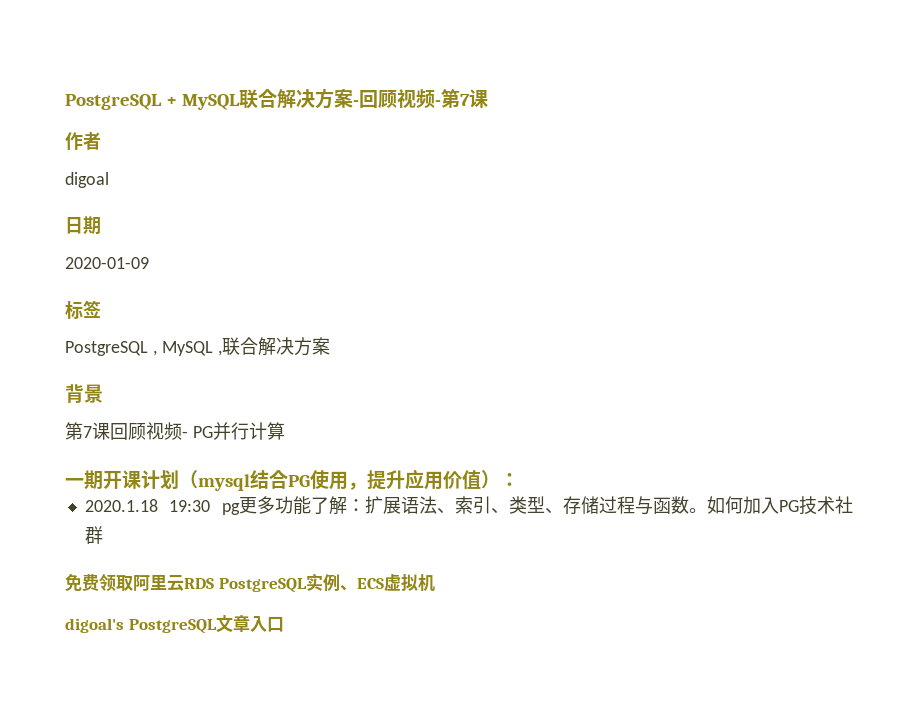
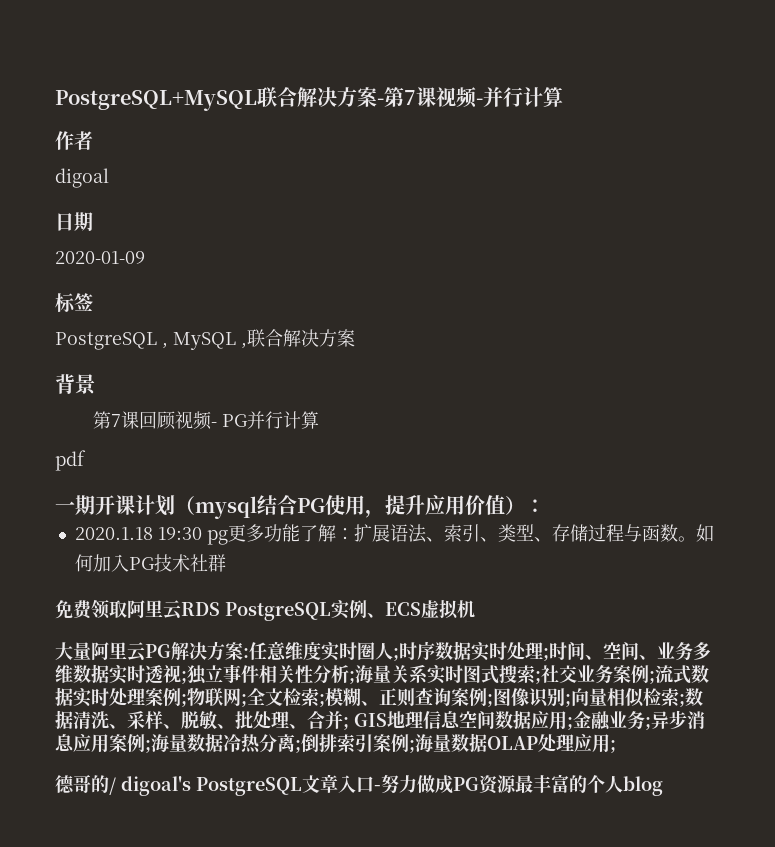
[65,94,241,110] PostgreSQL + MySQL -> [55,90,257,111] PostgreSQL+MySQL
[359,89,489,109] 回顾视频-第7课 -> [384,87,563,108] 第7课视频-并行计算
(285, 431) none -> [55,450,86,471] // pdf
[65,615,284,634] digoal's PostgreSQL文章入口 -> [55,641,711,662] [55,664,709,685] [55,687,703,708] [55,710,705,731] [55,733,616,754] [55,774,663,796] 大量阿里云PG解决方案:任意维度实时圈人;时序数据实时处理;时间、空间、业务多维数据实时透视;独立事件相关性分析;海量关系实时图式搜索;社交业务案例;流式数据实时处理案例;物联网;全文检索;模糊、正则查询案例;图像识别;向量相似检索;数据清洗、采样、脱敏、批处理、合并; GIS地理信息空间数据应用;金融业务;异步消息应用案例;海量数据冷热分离;倒排索引案例;海量数据OLAP处理应用; // 德哥的/ digoal's PostgreSQL文章入口-努力做成PG资源最丰富的个人blog

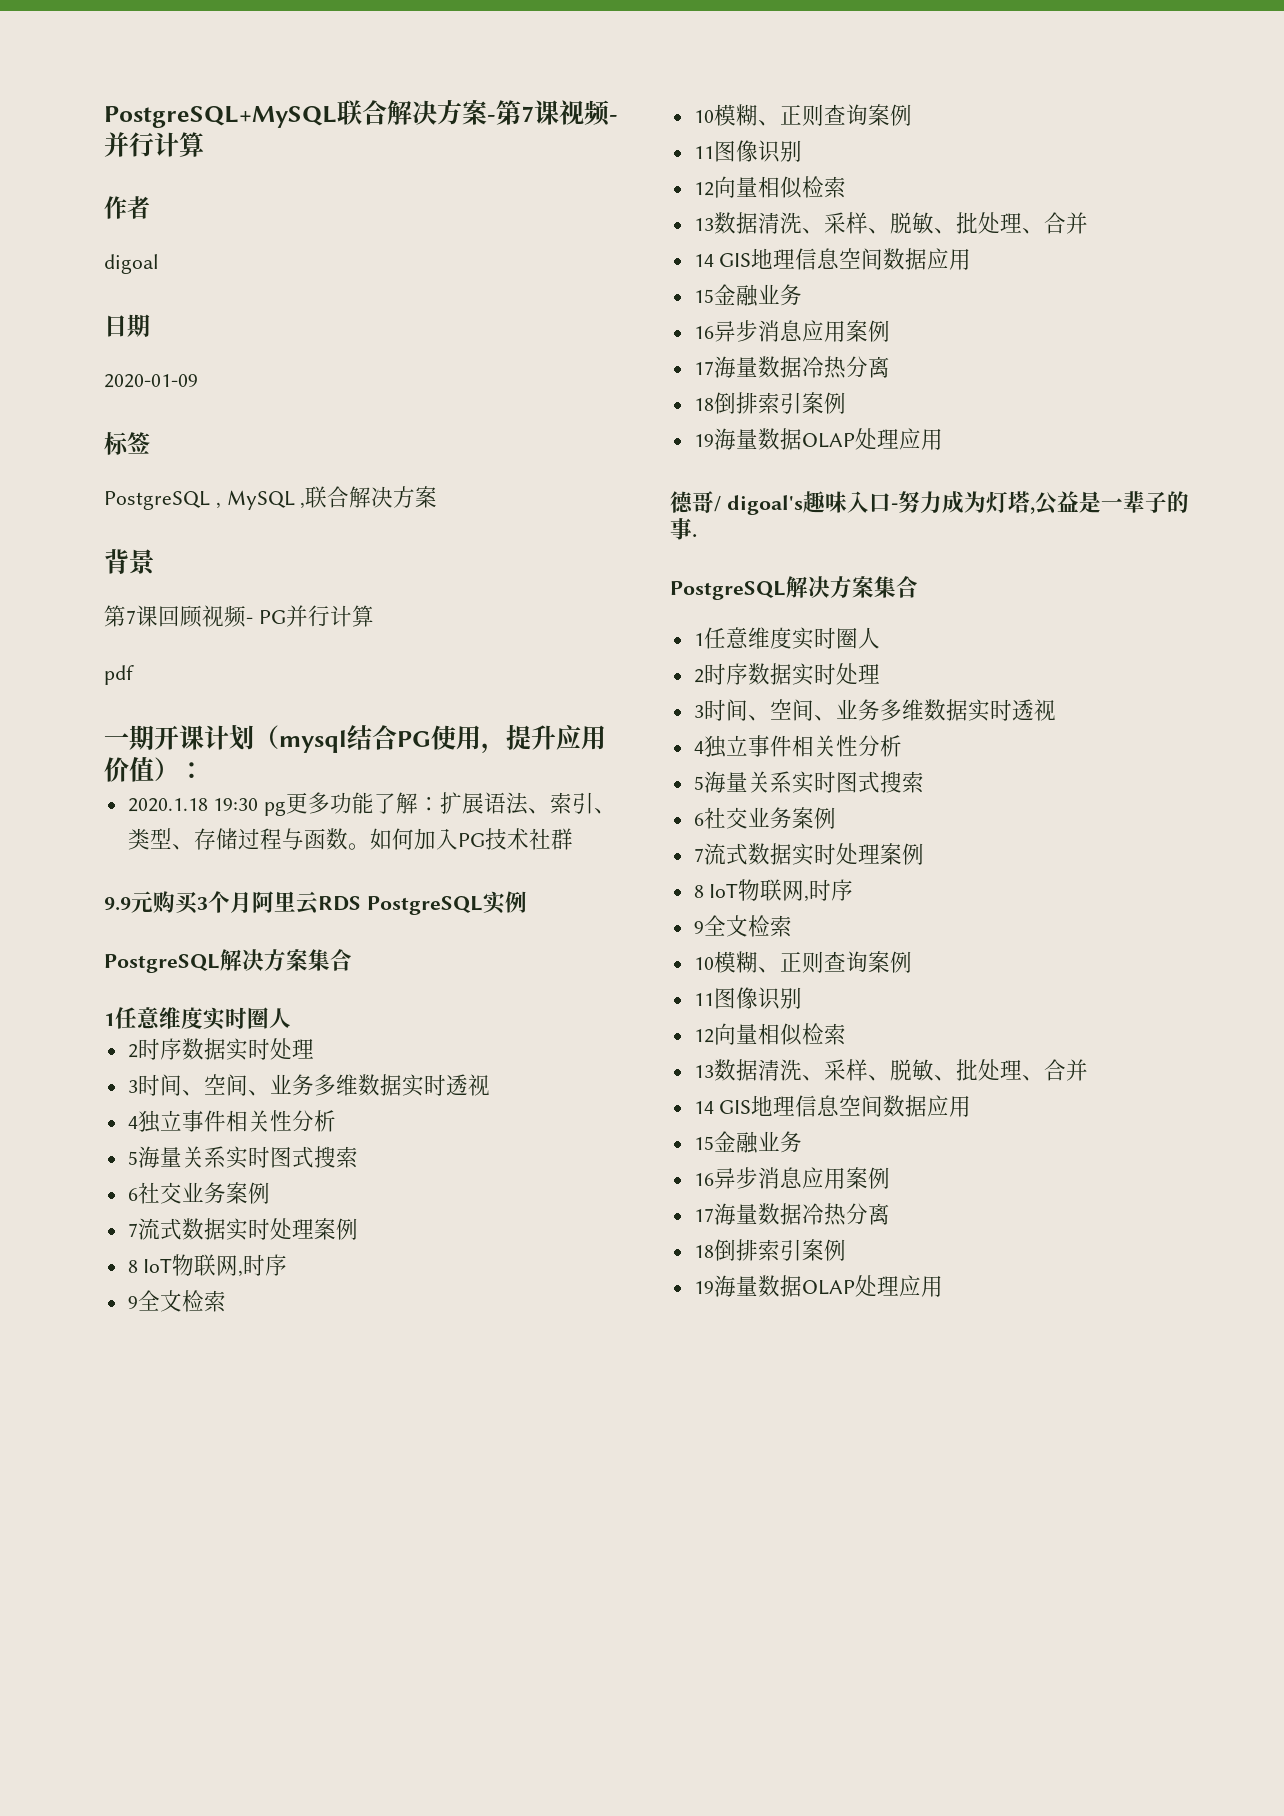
[55,599,127,619] 免费领取 -> [104,891,252,914] 9.9元购买3个月
[367,600,475,619] [55,641,711,662] [55,664,709,685] [55,687,703,708] [55,710,705,731] [55,733,616,754] 、ECS虚拟机 // 大量阿里云PG解决方案:任意维度实时圈人;时序数据实时处理;时间、空间、业务多维数据实时透视;独立事件相关性分析;海量关系实时图式搜索;社交业务案例;流式数据实时处理案例;物联网;全文检索;模糊、正则查询案例;图像识别;向量相似检索;数据清洗、采样、脱敏、批处理、合并; GIS地理信息空间数据应用;金融业务;异步消息应用案例;海量数据冷热分离;倒排索引案例;海量数据OLAP处理应用; -> [104,949,352,973] [104,1007,291,1030] [127,1038,314,1061] [127,1074,490,1097] [127,1110,336,1133] [127,1146,358,1169] [127,1182,270,1204] [127,1218,358,1241] [127,1254,288,1277] [127,1290,226,1312] [693,104,912,126] [693,140,802,163] [693,176,846,199] [693,212,1088,234] [693,248,972,270] [693,284,802,307] [693,320,890,342] [693,356,890,379] [693,392,846,414] [693,428,943,450] // PostgreSQL解决方案集合 // 1任意维度实时圈人 // 2时序数据实时处理 // 3时间、空间、业务多维数据实时透视 // 4独立事件相关性分析 // 5海量关系实时图式搜索 // 6社交业务案例 // 7流式数据实时处理案例 // 8 IoT物联网,时序 // 9全文检索 // 10模糊、正则查询案例 // 11图像识别 // 12向量相似检索 // 13数据清洗、采样、脱敏、批处理、合并 // 14 GIS地理信息空间数据应用 // 15金融业务 // 16异步消息应用案例 // 17海量数据冷热分离 // 18倒排索引案例 // 19海量数据OLAP处理应用
[91,775,109,793] 的 -> (714, 502) none
[196,774,338,796] PostgreSQL文章 -> [802,491,847,513] 趣味
[417,774,663,796] 做成PG资源最丰富的个人blog -> [941,491,1189,515] [670,518,697,540] [670,576,918,600] [693,627,880,650] [693,663,880,686] [693,699,1056,722] [693,735,902,758] [693,771,924,794] [693,807,836,829] [693,843,924,866] [693,879,854,902] [693,915,792,937] [693,951,912,973] [693,987,802,1010] [693,1023,846,1046] [693,1059,1088,1081] [693,1095,972,1117] [693,1131,802,1154] [693,1167,890,1189] [693,1203,890,1226] [693,1239,846,1261] [693,1275,943,1297] 成为灯塔,公益是一辈子的事. // PostgreSQL解决方案集合 // 1任意维度实时圈人 // 2时序数据实时处理 // 3时间、空间、业务多维数据实时透视 // 4独立事件相关性分析 // 5海量关系实时图式搜索 // 6社交业务案例 // 7流式数据实时处理案例 // 8 IoT物联网,时序 // 9全文检索 // 10模糊、正则查询案例 // 11图像识别 // 12向量相似检索 // 13数据清洗、采样、脱敏、批处理、合并 // 14 GIS地理信息空间数据应用 // 15金融业务 // 16异步消息应用案例 // 17海量数据冷热分离 // 18倒排索引案例 // 19海量数据OLAP处理应用

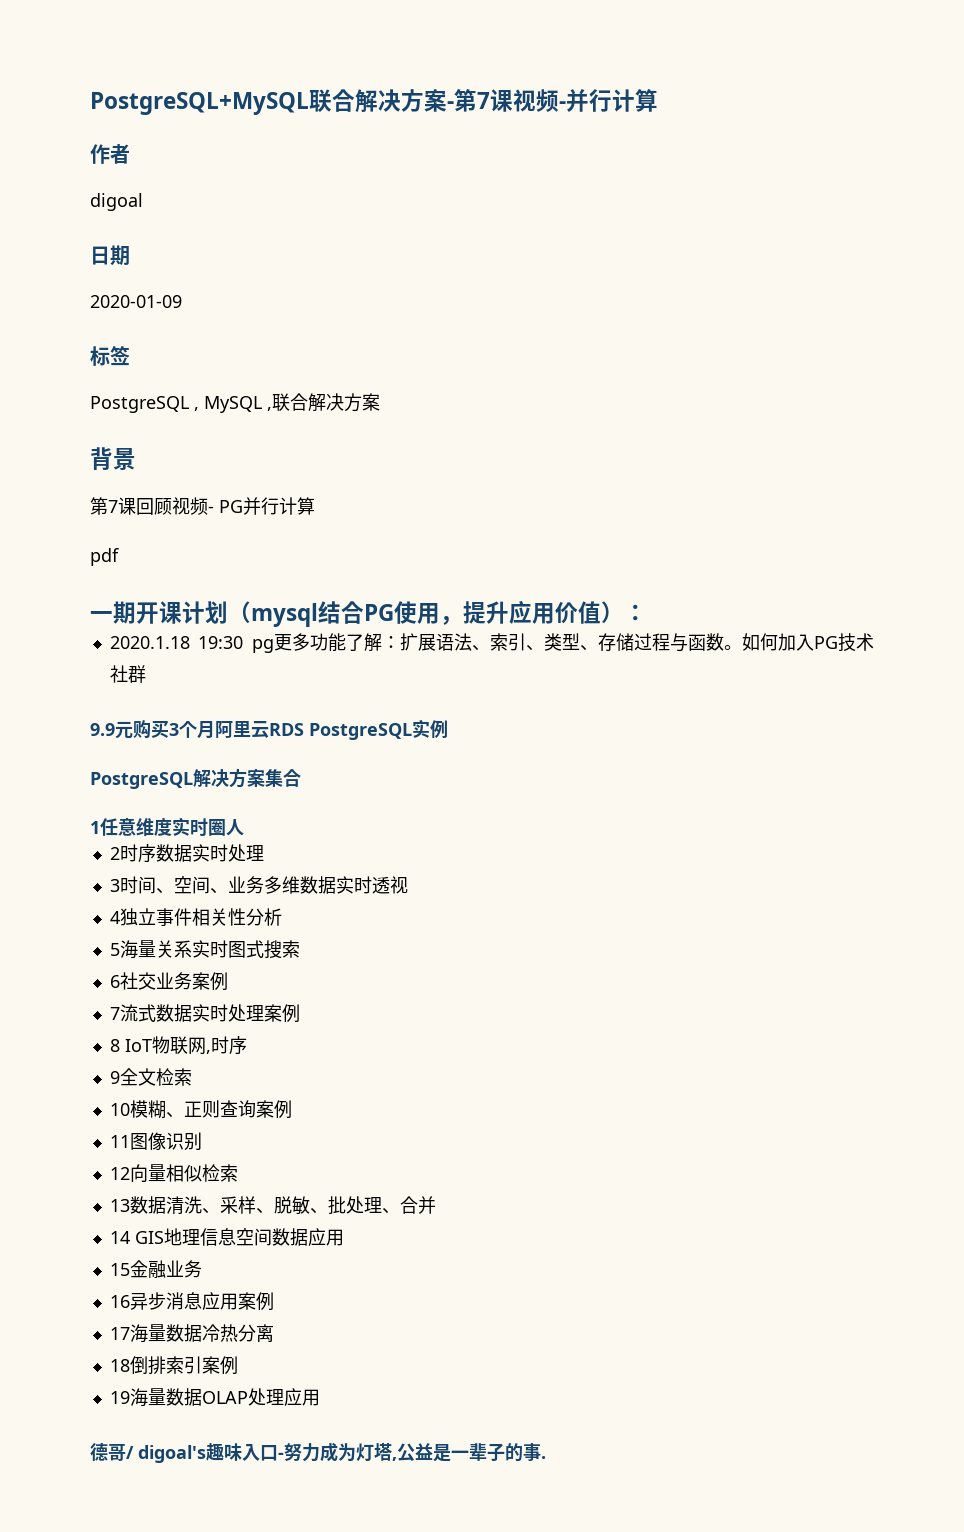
[670,576,918,600] [693,627,880,650] [693,663,880,686] [693,699,1056,722] [693,735,902,758] [693,771,924,794] [693,807,836,829] [693,843,924,866] [693,879,854,902] [693,915,792,937] [693,951,912,973] [693,987,802,1010] [693,1023,846,1046] [693,1059,1088,1081] [693,1095,972,1117] [693,1131,802,1154] [693,1167,890,1189] [693,1203,890,1226] [693,1239,846,1261] [693,1275,943,1297] // PostgreSQL解决方案集合 // 1任意维度实时圈人 // 2时序数据实时处理 // 3时间、空间、业务多维数据实时透视 // 4独立事件相关性分析 // 5海量关系实时图式搜索 // 6社交业务案例 // 7流式数据实时处理案例 // 8 IoT物联网,时序 // 9全文检索 // 10模糊、正则查询案例 // 11图像识别 // 12向量相似检索 // 13数据清洗、采样、脱敏、批处理、合并 // 14 GIS地理信息空间数据应用 // 15金融业务 // 16异步消息应用案例 // 17海量数据冷热分离 // 18倒排索引案例 // 19海量数据OLAP处理应用 -> (546, 1457) none

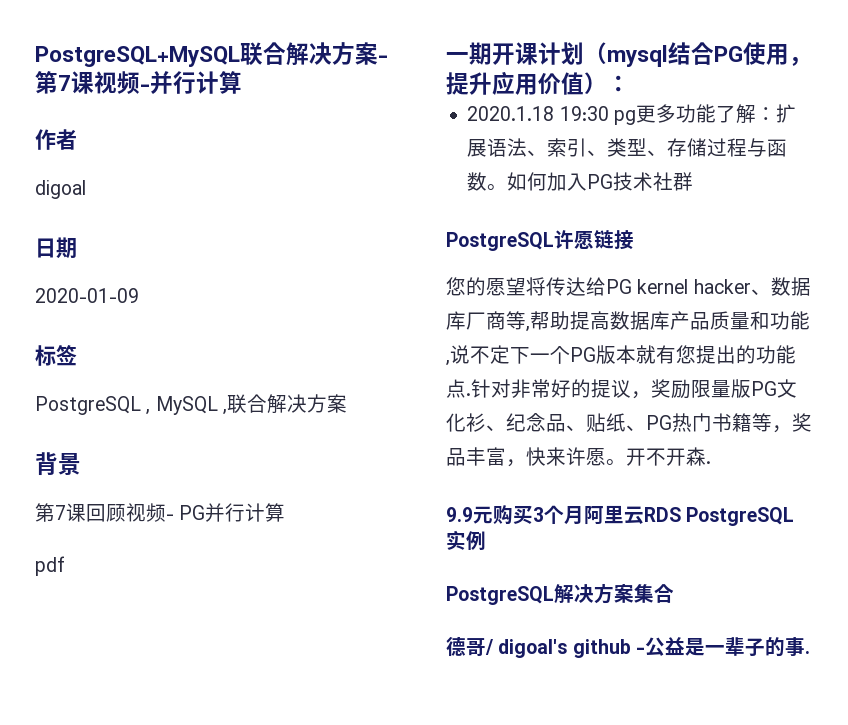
(146, 674) none -> [446,230,634,251] [446,277,811,296] [446,311,810,332] [446,345,796,366] [446,379,797,399] [446,413,812,433] [446,447,711,467] // PostgreSQL许愿链接 // 您的愿望将传达给PG kernel hacker、数据库厂商等,帮助提高数据库产品质量和功能,说不定下一个PG版本就有您提出的功能点.针对非常好的提议，奖励限量版PG文化衫、纪念品、贴纸、PG热门书籍等，奖品丰富，快来许愿。开不开森.
[90,817,244,837] [109,844,264,863] [109,876,408,894] [109,908,282,926] [109,940,300,959] [109,972,228,991] [109,1004,300,1023] [109,1036,247,1055] [109,1068,192,1086] [109,1100,292,1119] [109,1132,202,1151] [109,1164,238,1182] [109,1196,436,1215] [109,1228,344,1246] [109,1260,202,1278] [109,1292,274,1311] [109,1324,274,1343] [109,1356,238,1375] [109,1388,320,1407] [90,1442,397,1463] 1任意维度实时圈人 // 2时序数据实时处理 // 3时间、空间、业务多维数据实时透视 // 4独立事件相关性分析 // 5海量关系实时图式搜索 // 6社交业务案例 // 7流式数据实时处理案例 // 8 IoT物联网,时序 // 9全文检索 // 10模糊、正则查询案例 // 11图像识别 // 12向量相似检索 // 13数据清洗、采样、脱敏、批处理、合并 // 14 GIS地理信息空间数据应用 // 15金融业务 // 16异步消息应用案例 // 17海量数据冷热分离 // 18倒排索引案例 // 19海量数据OLAP处理应用 // 德哥/ digoal's趣味入口-努力成为灯塔, -> [446,636,645,658] 德哥/ digoal's github -

